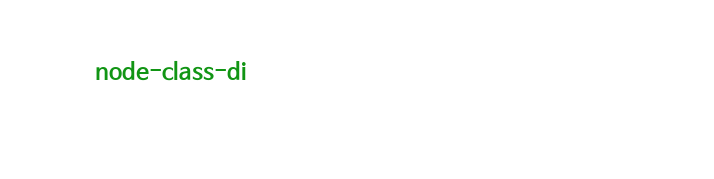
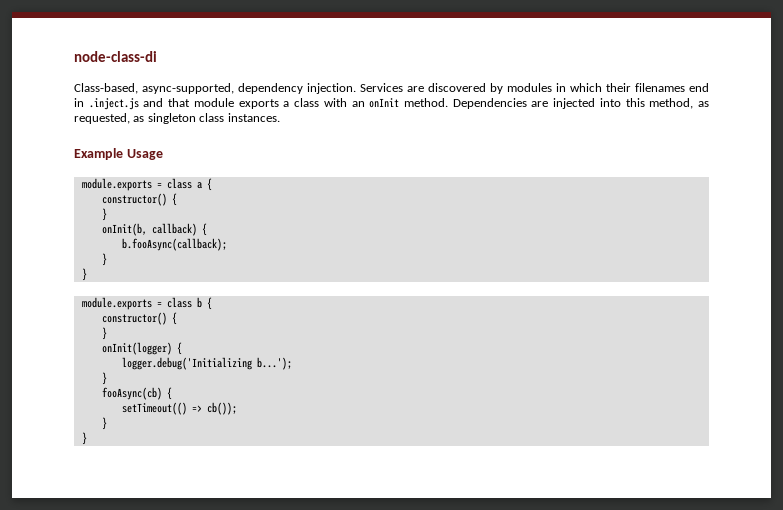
(247, 70) none -> [74,83,709,94] [74,98,709,110] [74,113,280,124] [74,148,163,160] [81,178,212,191] [101,193,177,206] [101,208,107,221] [101,223,207,236] [121,238,227,251] [101,253,107,266] [81,268,87,281] [81,297,212,310] [101,312,177,325] [101,327,107,340] [101,342,182,355] [121,357,292,370] [101,372,107,385] [101,387,172,400] [121,402,237,415] [101,417,107,430] [81,432,87,445] // Class-based, async-supported, dependency injection. Services are discovered by modules in which their filenames end in .inject.js and that module exports a class with an onInit method. Dependencies are injected into this method, as requested, as singleton class instances. // Example Usage // module.exports = class a { // constructor() { // } // onInit(b, callback) { // b.fooAsync(callback); // } // } // module.exports = class b { // constructor() { // } // onInit(logger) { // logger.debug('Initializing b...'); // } // fooAsync(cb) { // setTimeout(() => cb()); // } // }

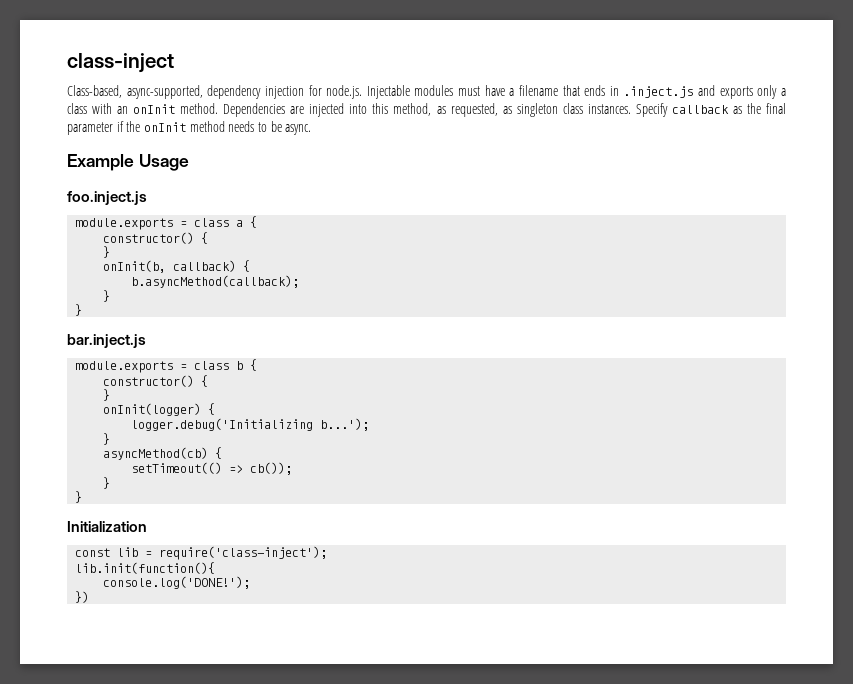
[74,51,157,62] node-class-di -> [67,53,174,73] class-inject
[307,83,709,94] [74,98,279,110] injection. Services are discovered by modules in which their filenames end in .inject.js and that module exports -> [264,85,778,99] injection for node.js. Injectable modules must have a filename that ends in .inject.js and exports only
(280, 117) none -> [635,103,786,117] [67,121,312,135] Specify callback as the final parameter if the onInit method needs to be async.
(163, 154) none -> [67,191,147,205] // foo.inject.js
[121,238,227,251] [101,253,107,266] [81,268,87,281] b.fooAsync(callback); // } // } -> [131,275,300,288] [103,290,111,302] [75,304,83,316] [67,334,146,348] b.asyncMethod(callback); // } // } // bar.inject.js
[101,387,162,400] fooAsync(cb) -> [103,447,209,460] asyncMethod(cb)
(87, 438) none -> [67,521,147,532] [75,546,328,560] [75,562,216,574] [103,576,251,589] [75,591,90,603] // Initialization // const lib = require('class-inject'); // lib.init(function(){ // console.log('DONE!'); // })

